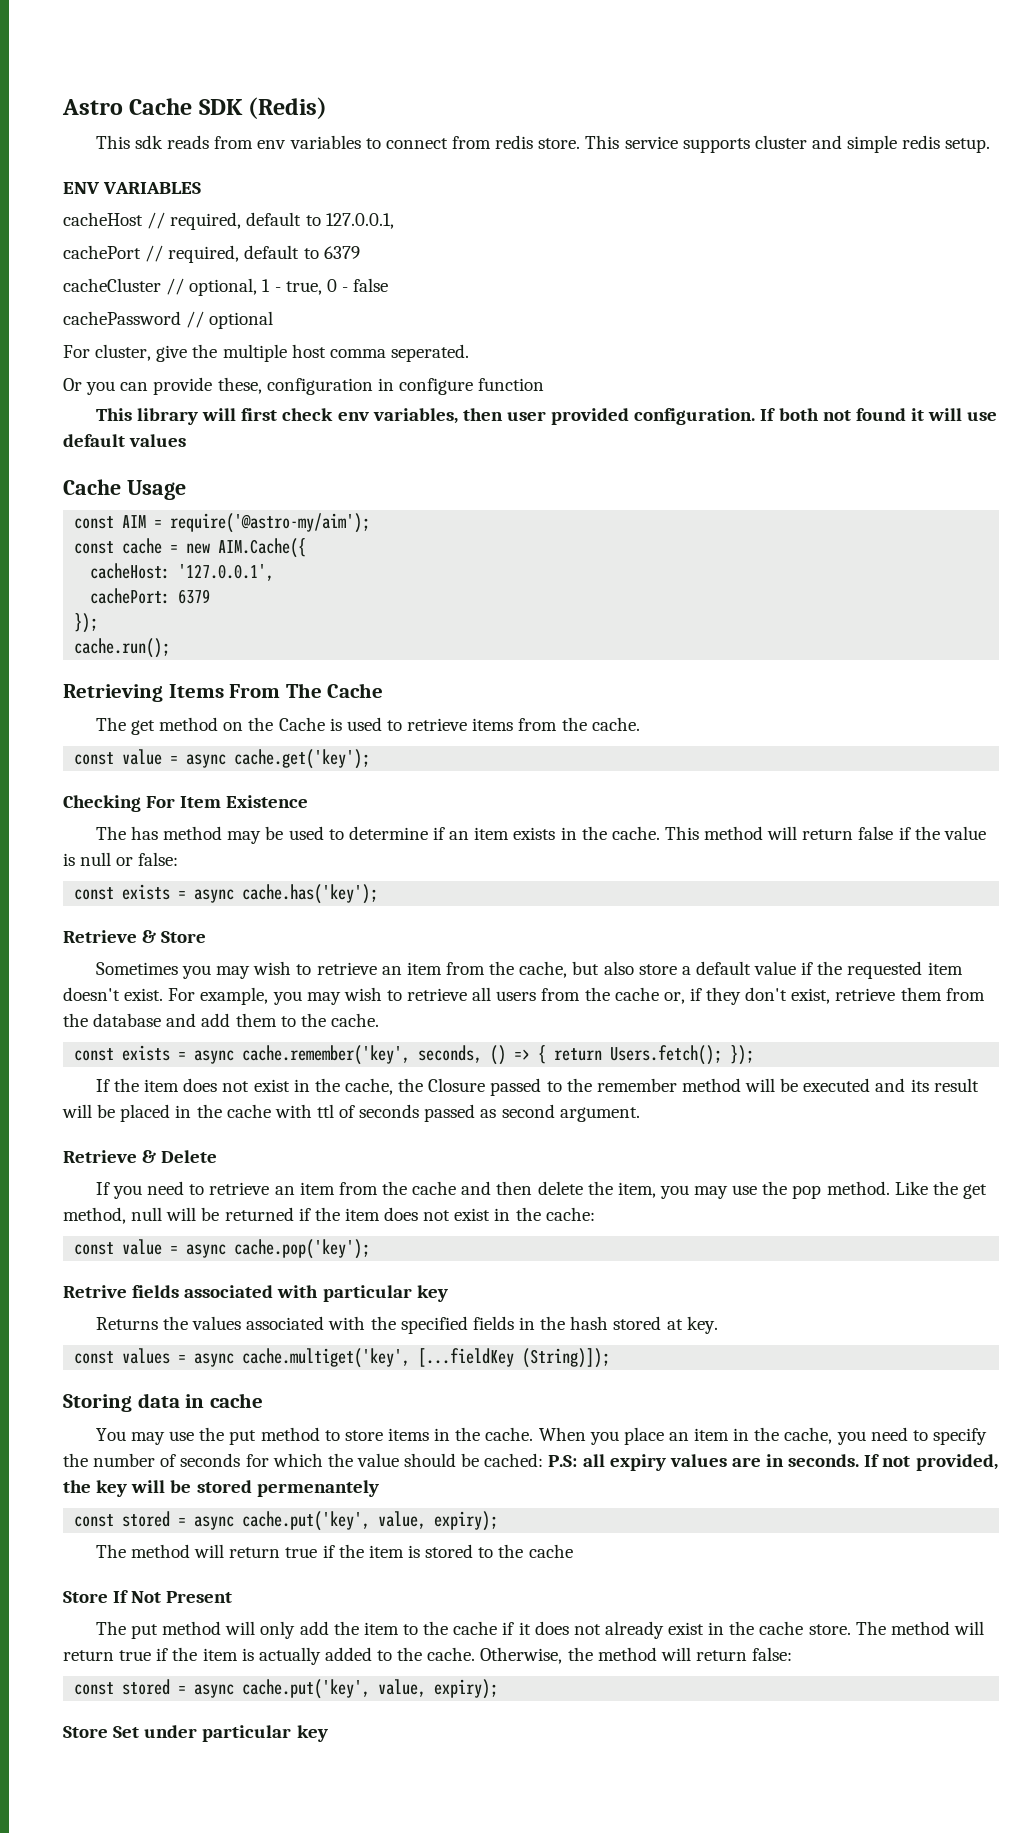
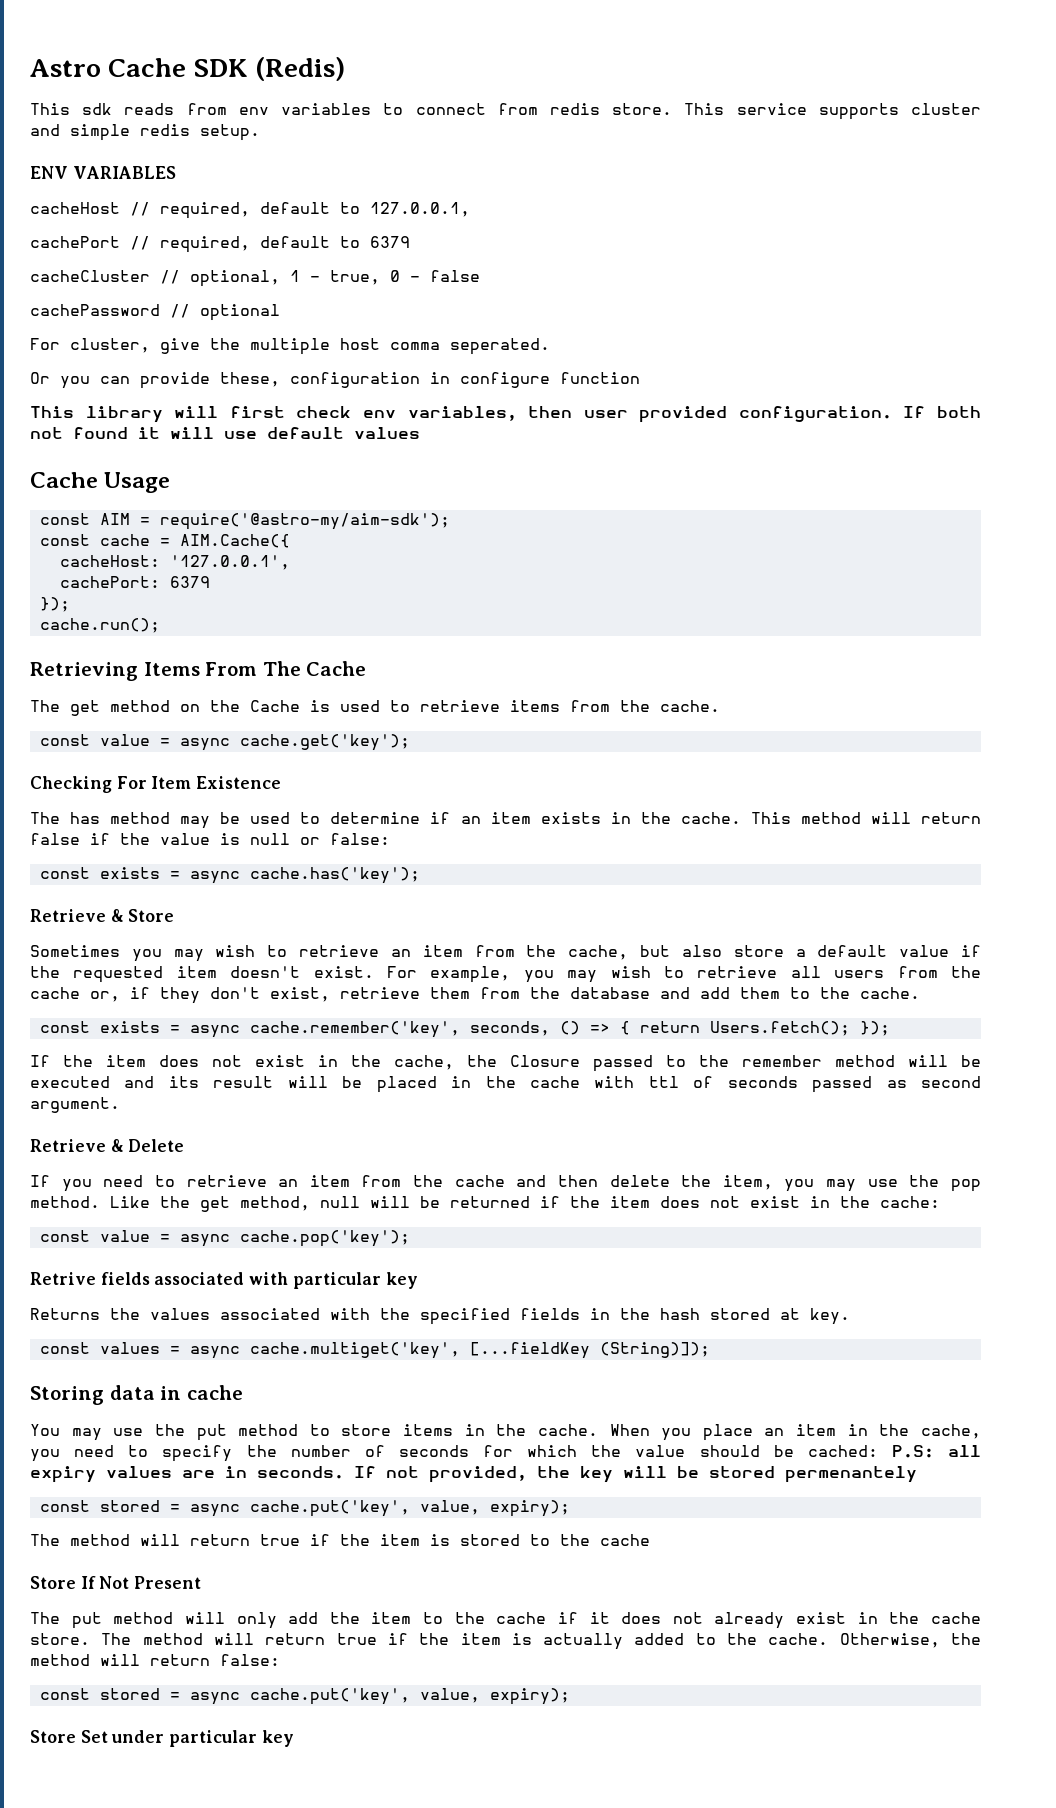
[170,513,371,533] require('@astro-my/aim'); -> [159,513,450,530] require('@astro-my/aim-sdk');
[186,543,211,554] new -> (170, 542) none

